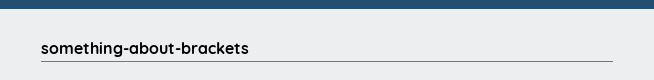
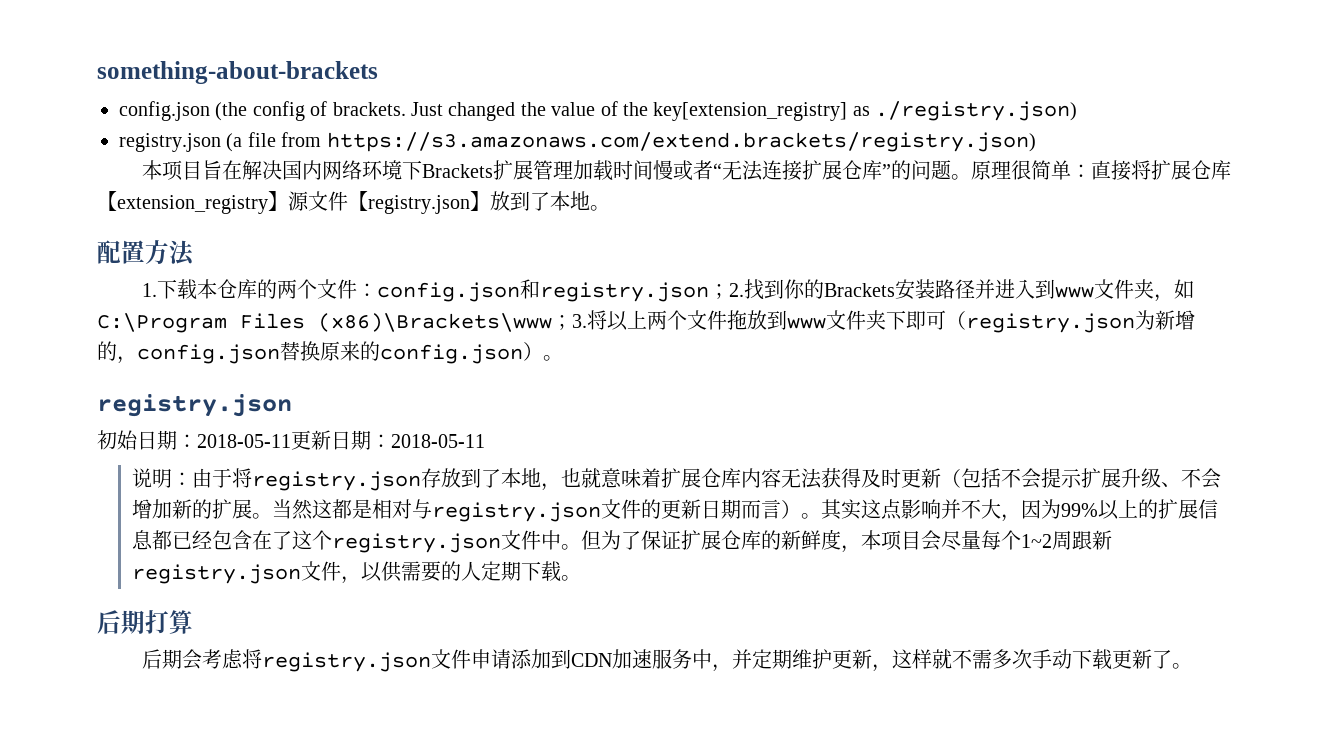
(249, 49) none -> [119,101,1078,121] [119,132,1036,152] [141,160,1231,181] [97,191,610,214] [97,240,195,266] [141,279,1194,302] [97,310,1195,333] [97,341,563,364] [97,394,292,417] [97,430,485,450] [131,468,1221,491] [131,499,1218,522] [131,529,1112,553] [131,561,581,584] [97,610,193,634] [141,649,1192,672] // config.json (the config of brackets. Just changed the value of the key[extension_registry] as ./registry.json) // registry.json (a file from https://s3.amazonaws.com/extend.brackets/registry.json) // 本项目旨在解决国内网络环境下Brackets扩展管理加载时间慢或者“无法连接扩展仓库”的问题。原理很简单：直接将扩展仓库【extension_registry】源文件【registry.json】放到了本地。 // 配置方法 // 1.下载本仓库的两个文件：config.json和registry.json；2.找到你的Brackets安装路径并进入到www文件夹，如C:\Program Files (x86)\Brackets\www；3.将以上两个文件拖放到www文件夹下即可（registry.json为新增的，config.json替换原来的config.json）。 // registry.json // 初始日期：2018-05-11更新日期：2018-05-11 // 说明：由于将registry.json存放到了本地，也就意味着扩展仓库内容无法获得及时更新（包括不会提示扩展升级、不会增加新的扩展。当然这都是相对与registry.json文件的更新日期而言）。其实这点影响并不大，因为99%以上的扩展信息都已经包含在了这个registry.json文件中。但为了保证扩展仓库的新鲜度，本项目会尽量每个1~2周跟新registry.json文件，以供需要的人定期下载。 // 后期打算 // 后期会考虑将registry.json文件申请添加到CDN加速服务中，并定期维护更新，这样就不需多次手动下载更新了。

